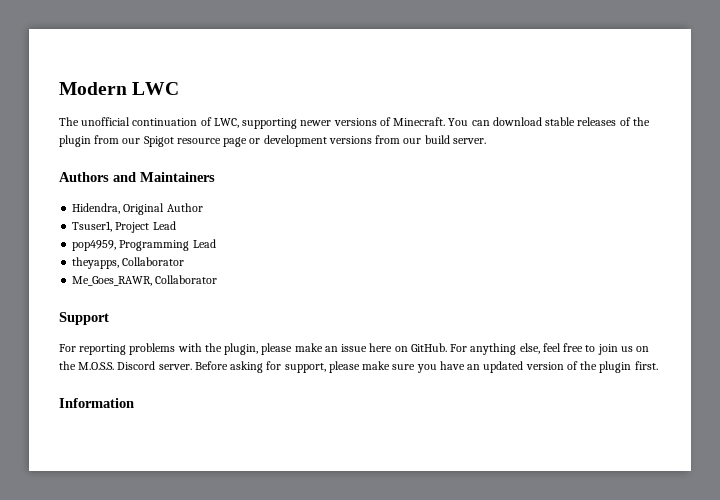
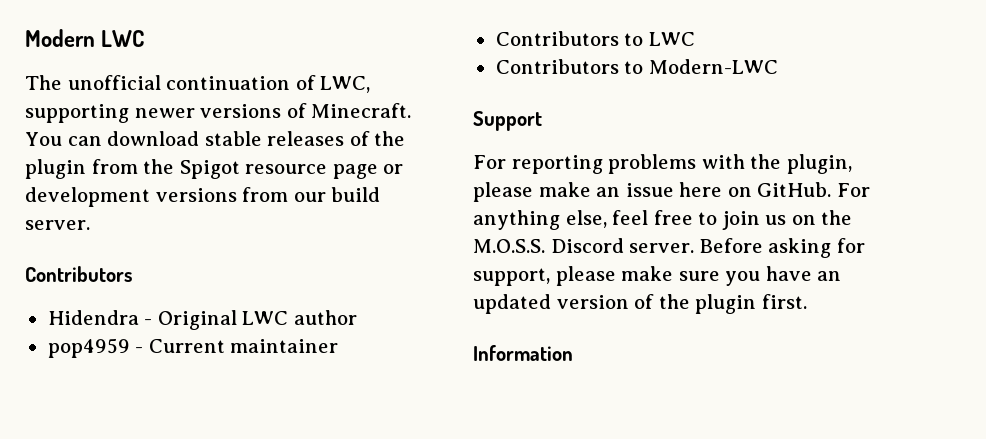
[122,138,141,144] our -> [143,159,175,174] the
[59,172,215,182] [72,203,203,215] [72,221,176,233] [72,239,216,251] [72,257,185,269] [72,275,218,286] Authors and Maintainers // Hidendra, Original Author // Tsuser1, Project Lead // pop4959, Programming Lead // theyapps, Collaborator // Me_Goes_RAWR, Collaborator -> [25,266,132,282] [47,310,357,330] [47,338,339,358] [495,31,695,46] [495,59,778,74] Contributors // Hidendra - Original LWC author // pop4959 - Current maintainer // Contributors to LWC // Contributors to Modern-LWC

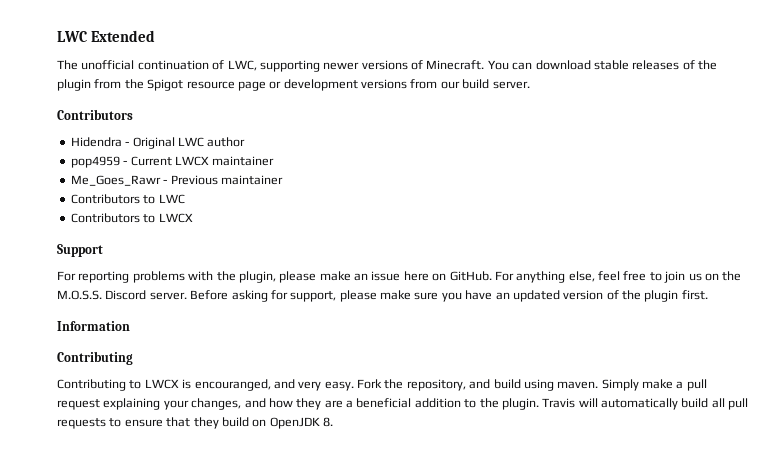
[25,29,145,47] Modern LWC -> [57,30,156,42] LWC Extended
(225, 346) none -> [174,156,275,166] [70,175,218,186] LWCX maintainer // Me_Goes_Rawr - Previous
[648,59,778,74] Modern-LWC -> [158,213,193,223] LWCX
(573, 353) none -> [57,351,133,365] [57,379,707,391] [57,398,749,410] [57,417,333,429] // Contributing // Contributing to LWCX is encouranged, and very easy. Fork the repository, and build using maven. Simply make a pull request explaining your changes, and how they are a beneficial addition to the plugin. Travis will automatically build all pull requests to ensure that they build on OpenJDK 8.

